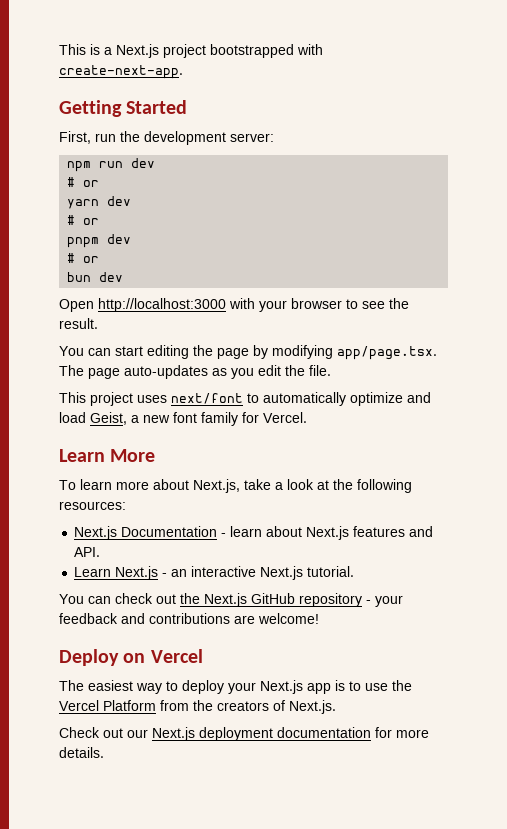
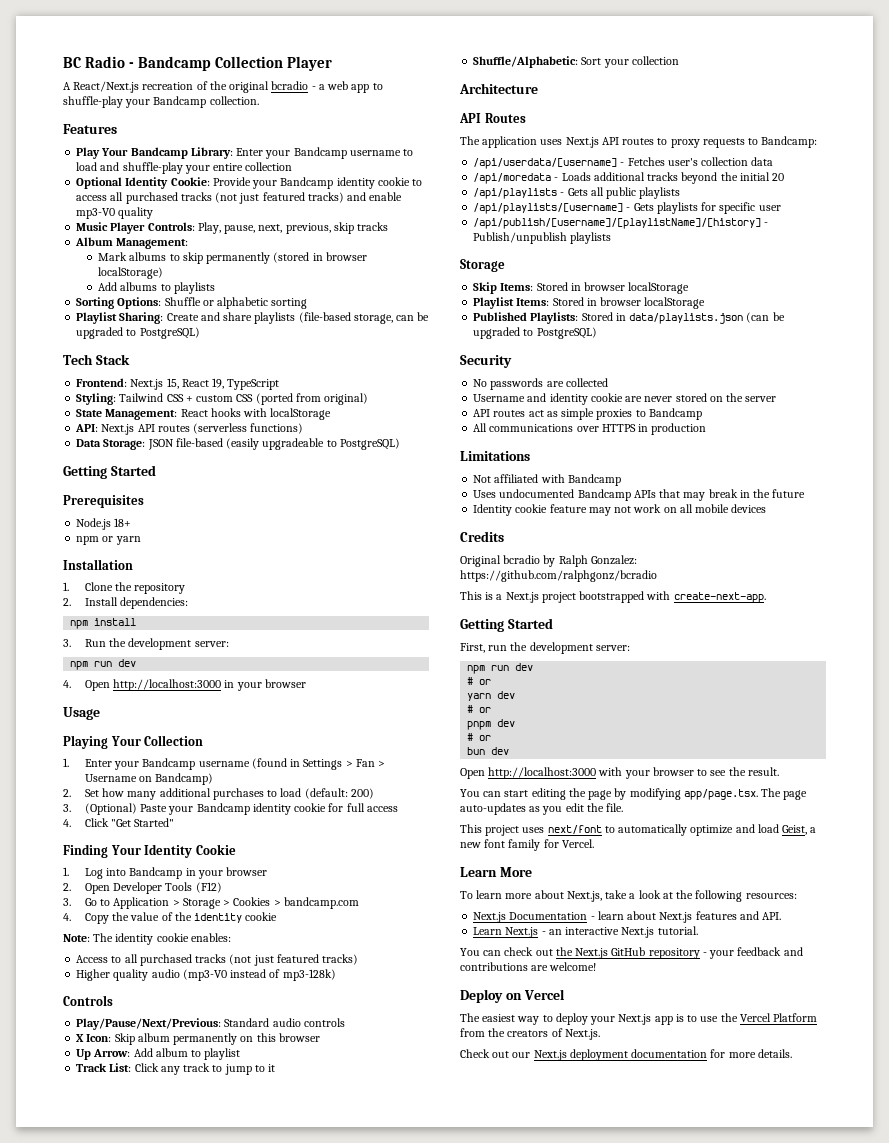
(59, 49) none -> [63,56,333,71] [63,81,383,93] [63,96,259,108] [63,124,117,134] [76,147,414,159] [76,162,293,174] [76,177,423,189] [76,192,403,204] [76,207,154,219] [76,222,389,234] [75,237,189,249] [98,252,367,264] [98,267,164,279] [98,282,215,294] [76,297,308,309] [76,312,430,324] [76,327,200,339] [63,354,130,365] [76,378,280,390] [76,393,369,405] [76,408,332,420] [75,423,304,435] [76,438,400,450] [63,465,156,479] [63,495,144,508] [76,518,132,530] [76,536,141,545] [63,559,133,570] [63,582,186,594] [63,597,189,609] [70,618,137,629] [63,638,229,650] [70,659,137,670] [63,679,306,691] [63,707,100,720] [63,735,204,749] [63,758,386,770] [84,773,214,785] [63,788,374,800] [63,803,398,815] [63,818,175,827] [63,844,236,858] [63,867,268,879] [63,882,222,894] [63,897,359,909] [63,912,278,924] [63,933,231,945] [76,954,359,966] [76,969,336,981] [63,995,113,1006] [76,1018,345,1030] [76,1033,320,1045] [76,1048,241,1060] [76,1063,276,1075] [473,56,679,68] [459,83,538,94] [459,113,526,123] [460,136,818,148] [473,157,774,169] [473,172,785,184] [473,187,681,199] [473,202,781,214] [473,218,769,229] [473,232,612,244] [460,259,505,272] [473,282,690,294] [473,297,706,309] [473,312,785,324] [473,327,597,339] [460,355,512,368] [473,378,608,390] [473,393,777,405] [473,408,702,420] [473,423,707,435] [460,451,530,461] [473,474,621,486] [473,489,806,501] [473,504,767,516] [460,531,504,542] [460,555,637,567] [460,570,657,582] BC Radio - Bandcamp Collection Player // A React/Next.js recreation of the original bcradio - a web app to shuffle-play your Bandcamp collection. // Features // Play Your Bandcamp Library: Enter your Bandcamp username to load and shuffle-play your entire collection // Optional Identity Cookie: Provide your Bandcamp identity cookie to access all purchased tracks (not just featured tracks) and enable mp3-V0 quality // Music Player Controls: Play, pause, next, previous, skip tracks // Album Management: // Mark albums to skip permanently (stored in browser localStorage) // Add albums to playlists // Sorting Options: Shuffle or alphabetic sorting // Playlist Sharing: Create and share playlists (file-based storage, can be upgraded to PostgreSQL) // Tech Stack // Frontend: Next.js 15, React 19, TypeScript // Styling: Tailwind CSS + custom CSS (ported from original) // State Management: React hooks with localStorage // API: Next.js API routes (serverless functions) // Data Storage: JSON file-based (easily upgradeable to PostgreSQL) // Getting Started // Prerequisites // Node.js 18+ // npm or yarn // Installation // 1. Clone the repository // 2. Install dependencies: // npm install // 3. Run the development server: // npm run dev // 4. Open http://localhost:3000 in your browser // Usage // Playing Your Collection // 1. Enter your Bandcamp username (found in Settings > Fan > Username on Bandcamp) // 2. Set how many additional purchases to load (default: 200) // 3. (Optional) Paste your Bandcamp identity cookie for full access // 4. Click "Get Started" // Finding Your Identity Cookie // 1. Log into Bandcamp in your browser // 2. Open Developer Tools (F12) // 3. Go to Application > Storage > Cookies > bandcamp.com // 4. Copy the value of the identity cookie // Note: The identity cookie enables: // Access to all purchased tracks (not just featured tracks) // Higher quality audio (mp3-V0 instead of mp3-128k) // Controls // Play/Pause/Next/Previous: Standard audio controls // X Icon: Skip album permanently on this browser // Up Arrow: Add album to playlist // Track List: Click any track to jump to it // Shuffle/Alphabetic: Sort your collection // Architecture // API Routes // The application uses Next.js API routes to proxy requests to Bandcamp: // /api/userdata/[username] - Fetches user's collection data // /api/moredata - Loads additional tracks beyond the initial 20 // /api/playlists - Gets all public playlists // /api/playlists/[username] - Gets playlists for specific user // /api/publish/[username]/[playlistName]/[history] - Publish/unpublish playlists // Storage // Skip Items: Stored in browser localStorage // Playlist Items: Stored in browser localStorage // Published Playlists: Stored in data/playlists.json (can be upgraded to PostgreSQL) // Security // No passwords are collected // Username and identity cookie are never stored on the server // API routes act as simple proxies to Bandcamp // All communications over HTTPS in production // Limitations // Not affiliated with Bandcamp // Uses undocumented Bandcamp APIs that may break in the future // Identity cookie feature may not work on all mobile devices // Credits // Original bcradio by Ralph Gonzalez: https://github.com/ralphgonz/bcradio //

